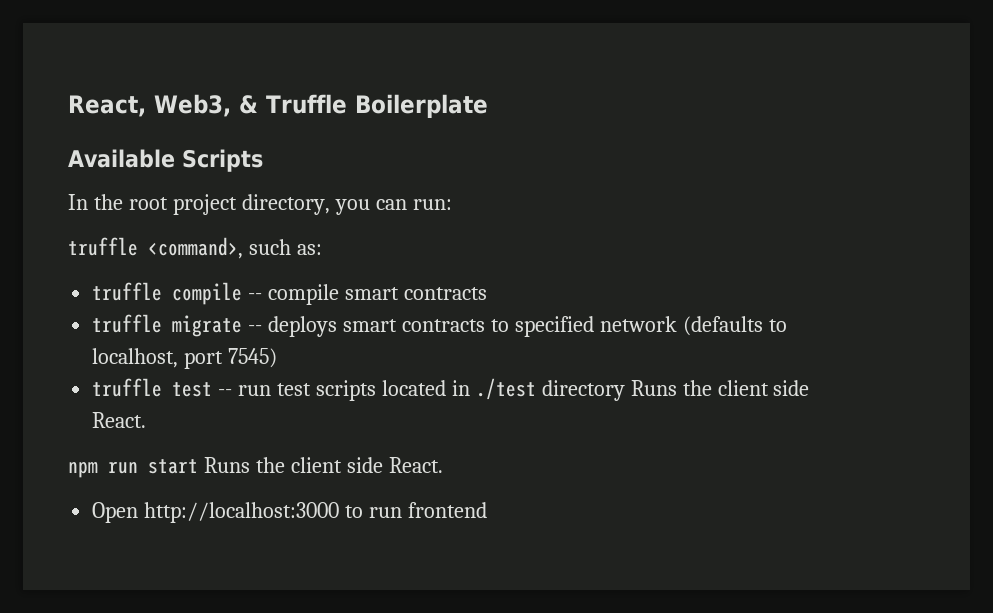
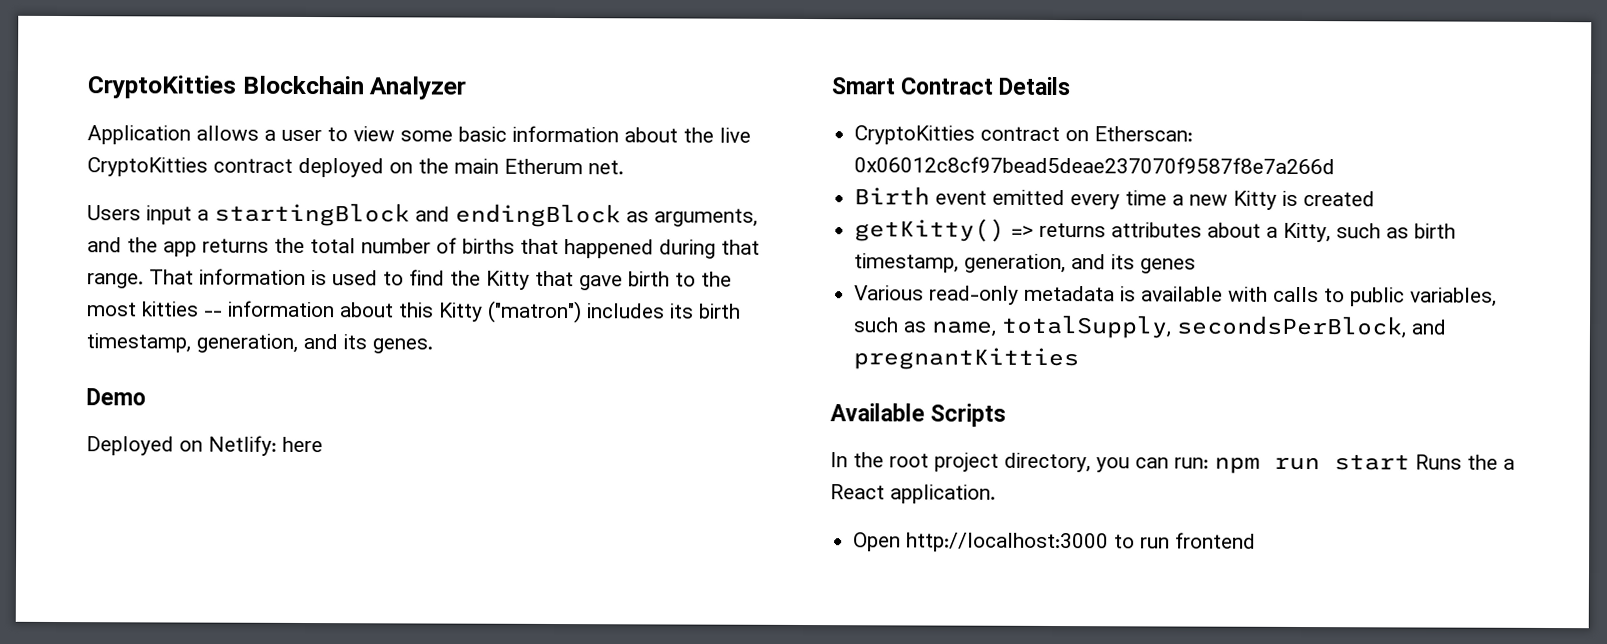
[68,94,488,118] React, Web3, & Truffle Boilerplate -> [87,75,467,100] [87,125,751,145] [87,157,624,178] [87,202,758,228] [87,237,760,259] [87,268,732,291] [87,300,741,324] [86,333,433,354] [86,388,146,406] [86,435,323,456] [831,76,1071,96] [854,125,1194,145] [854,156,1336,175] [854,186,1376,210] [854,218,1457,243] [854,253,1197,274] [854,285,1498,307] [853,314,1448,339] [853,347,1080,371] CryptoKitties Blockchain Analyzer // Application allows a user to view some basic information about the live CryptoKitties contract deployed on the main Etherum net. // Users input a startingBlock and endingBlock as arguments, and the app returns the total number of births that happened during that range. That information is used to find the Kitty that gave birth to the most kitties -- information about this Kitty ("matron") includes its birth timestamp, generation, and its genes. // Demo // Deployed on Netlify: here // Smart Contract Details // CryptoKitties contract on Etherscan: 0x06012c8cf97bead5deae237070f9587f8e7a266d // Birth event emitted every time a new Kitty is created // getKitty() => returns attributes about a Kitty, such as birth timestamp, generation, and its genes // Various read-only metadata is available with calls to public variables, such as name, totalSupply, secondsPerBlock, and pregnantKitties
[68,237,322,259] [92,282,487,305] [92,314,787,337] [92,348,278,369] [92,378,810,401] [92,412,147,428] // truffle <command>, such as: // truffle compile -- compile smart contracts // truffle migrate -- deploys smart contracts to specified network (defaults to localhost, port 7545) // truffle test -- run test scripts located in ./test directory Runs the client side React. // -> (1209, 463) none
[290,457,443,473] client side React. -> [1503,458,1515,470] [830,484,996,504] a React application.

